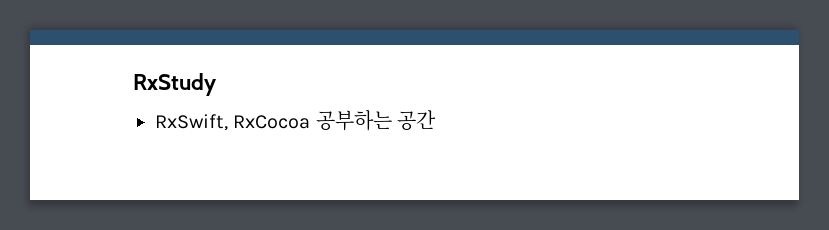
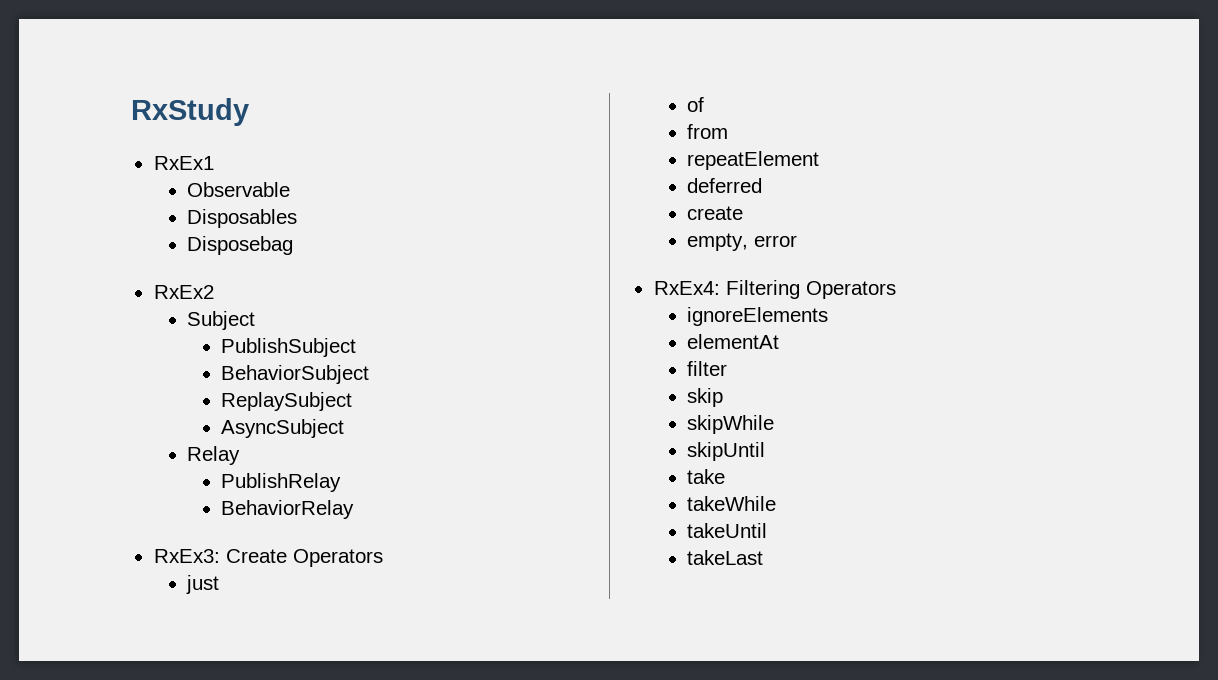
[155,110,437,131] RxSwift, RxCocoa 공부하는 공간 -> [153,156,214,170] [187,182,291,197] [187,209,298,228] [187,236,294,255] [153,285,214,299] [187,311,256,330] [221,338,357,357] [221,365,370,384] [221,392,353,411] [221,419,345,438] [187,446,241,465] [221,473,342,492] [221,500,355,519] [153,549,383,567] [186,575,220,594] [687,97,705,112] [687,124,729,139] [687,151,820,170] [687,178,763,193] [687,206,744,220] [687,233,798,251] [653,280,896,299] [687,307,829,326] [687,334,780,349] [687,361,728,376] [687,388,724,407] [687,415,775,434] [687,442,766,461] [687,469,726,484] [687,496,777,511] [687,523,768,538] [687,550,764,565] RxEx1 // Observable // Disposables // Disposebag // RxEx2 // Subject // PublishSubject // BehaviorSubject // ReplaySubject // AsyncSubject // Relay // PublishRelay // BehaviorRelay // RxEx3: Create Operators // just // of // from // repeatElement // deferred // create // empty, error // RxEx4: Filtering Operators // ignoreElements // elementAt // filter // skip // skipWhile // skipUntil // take // takeWhile // takeUntil // takeLast

